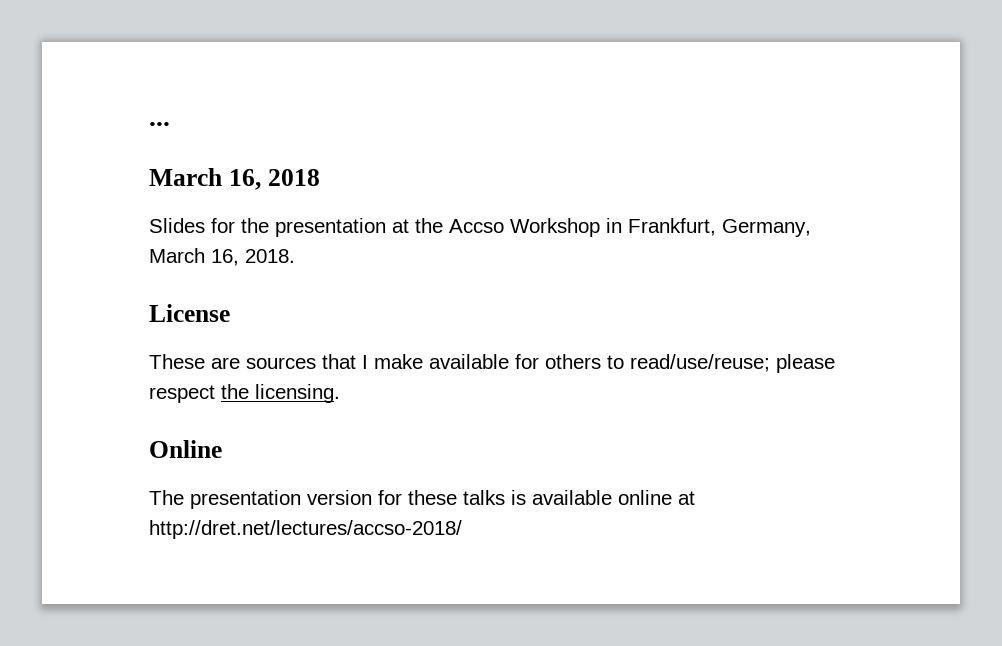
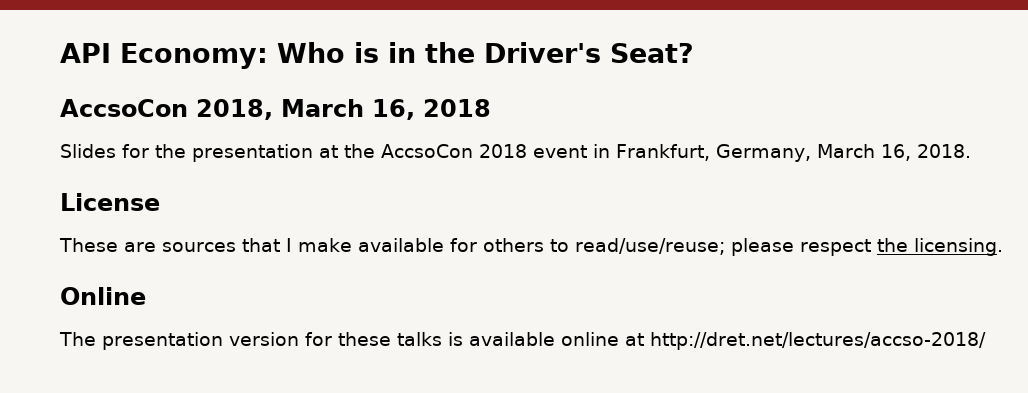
[149,122,170,126] ... // -> [60,42,694,69] [60,99,273,120] API Economy: Who is in the Driver's Seat? // AccsoCon 2018,
[449,218,600,237] Accso Workshop -> [381,144,587,158] AccsoCon 2018 event

